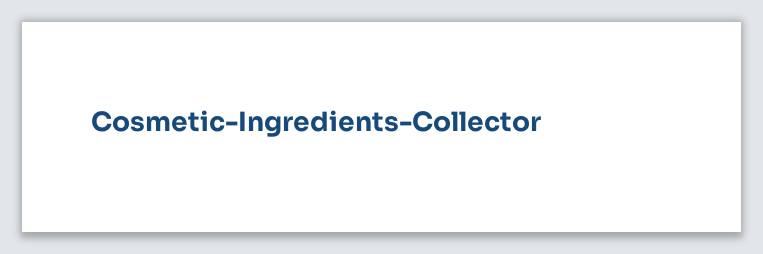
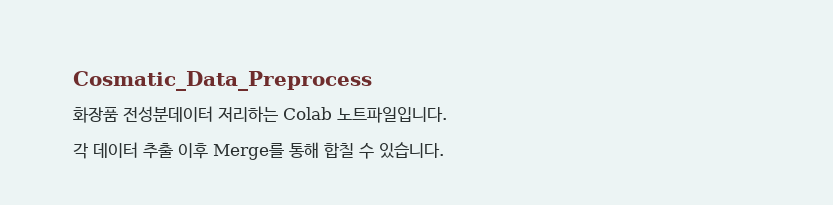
[91,110,541,137] Cosmetic-Ingredients-Collector -> [73,71,372,91] [73,106,447,123] [73,142,444,160] Cosmatic_Data_Preprocess // 화장품 전성분데이터 저리하는 Colab 노트파일입니다. // 각 데이터 추출 이후 Merge를 통해 합칠 수 있습니다.

